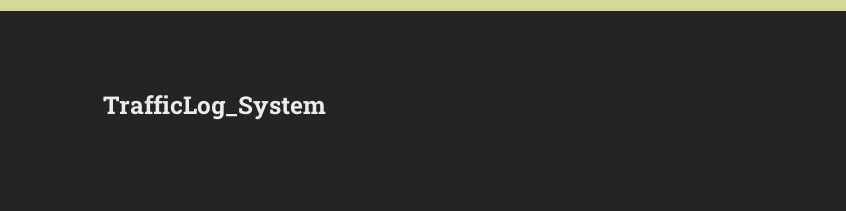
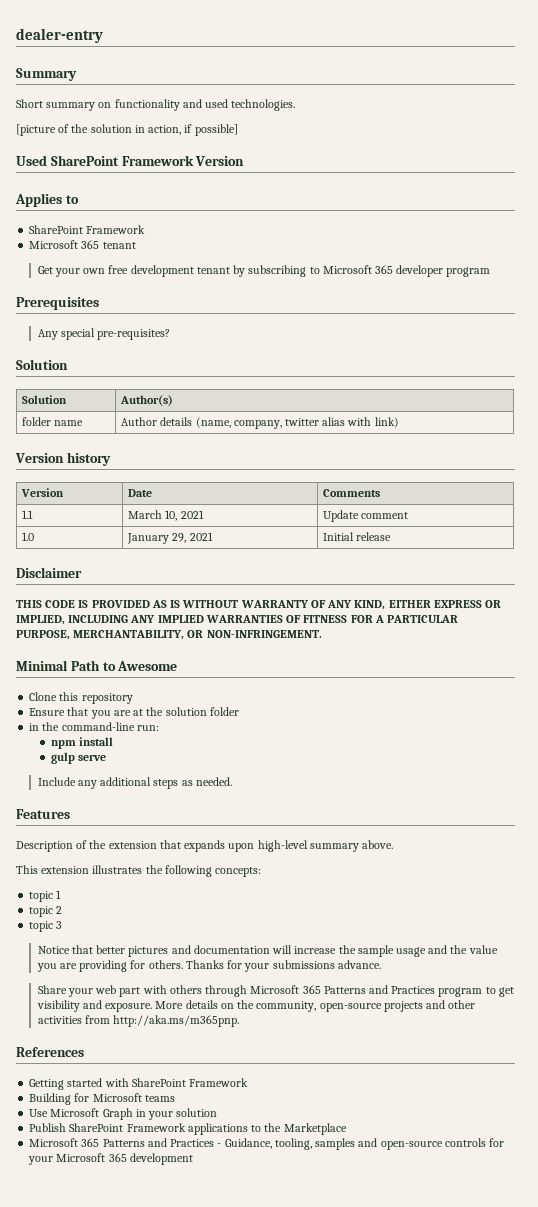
[103,95,326,120] TrafficLog_System -> [16,28,103,43] [16,68,77,81] [16,99,296,111] [16,124,238,136] [16,155,245,166] [15,193,79,207] [29,225,146,234] [29,240,136,249] [37,265,491,277] [16,297,99,310] [37,328,171,340] [16,359,68,370] [22,395,68,404] [120,395,174,406] [22,417,84,426] [121,417,399,429] [15,452,111,466] [21,488,65,497] [128,489,153,497] [323,489,381,497] [22,510,34,519] [128,510,204,521] [323,510,409,522] [22,532,35,541] [127,532,213,544] [323,532,392,541] [16,567,82,578] [16,600,502,610] [16,615,459,625] [16,630,322,640] [16,660,178,671] [29,692,133,704] [29,707,239,719] [29,722,159,731] [50,737,114,749] [50,752,107,764] [37,777,232,789] [16,809,70,819] [16,840,394,852] [16,865,262,877] [29,890,62,902] [29,906,63,917] [29,921,63,932] [37,945,498,957] [36,960,381,972] [37,985,514,997] [36,1000,476,1012] [37,1015,240,1027] [16,1047,84,1057] [29,1078,249,1090] [29,1093,175,1105] [29,1108,218,1120] [29,1123,347,1135] [29,1138,505,1150] [28,1153,193,1165] dealer-entry // Summary // Short summary on functionality and used technologies. // [picture of the solution in action, if possible] // Used SharePoint Framework Version // Applies to // SharePoint Framework // Microsoft 365 tenant // Get your own free development tenant by subscribing to Microsoft 365 developer program // Prerequisites // Any special pre-requisites? // Solution // Solution | Author(s) // folder name | Author details (name, company, twitter alias with link) // Version history // Version | Date | Comments // 1.1 | March 10, 2021 | Update comment // 1.0 | January 29, 2021 | Initial release // Disclaimer // THIS CODE IS PROVIDED AS IS WITHOUT WARRANTY OF ANY KIND, EITHER EXPRESS OR IMPLIED, INCLUDING ANY IMPLIED WARRANTIES OF FITNESS FOR A PARTICULAR PURPOSE, MERCHANTABILITY, OR NON-INFRINGEMENT. // Minimal Path to Awesome // Clone this repository // Ensure that you are at the solution folder // in the command-line run: // npm install // gulp serve // Include any additional steps as needed. // Features // Description of the extension that expands upon high-level summary above. // This extension illustrates the following concepts: // topic 1 // topic 2 // topic 3 // Notice that better pictures and documentation will increase the sample usage and the value you are providing for others. Thanks for your submissions advance. // Share your web part with others through Microsoft 365 Patterns and Practices program to get visibility and exposure. More details on the community, open-source projects and other activities from http://aka.ms/m365pnp. // References // Getting started with SharePoint Framework // Building for Microsoft teams // Use Microsoft Graph in your solution // Publish SharePoint Framework applications to the Marketplace // Microsoft 365 Patterns and Practices - Guidance, tooling, samples and open-source controls for your Microsoft 365 development

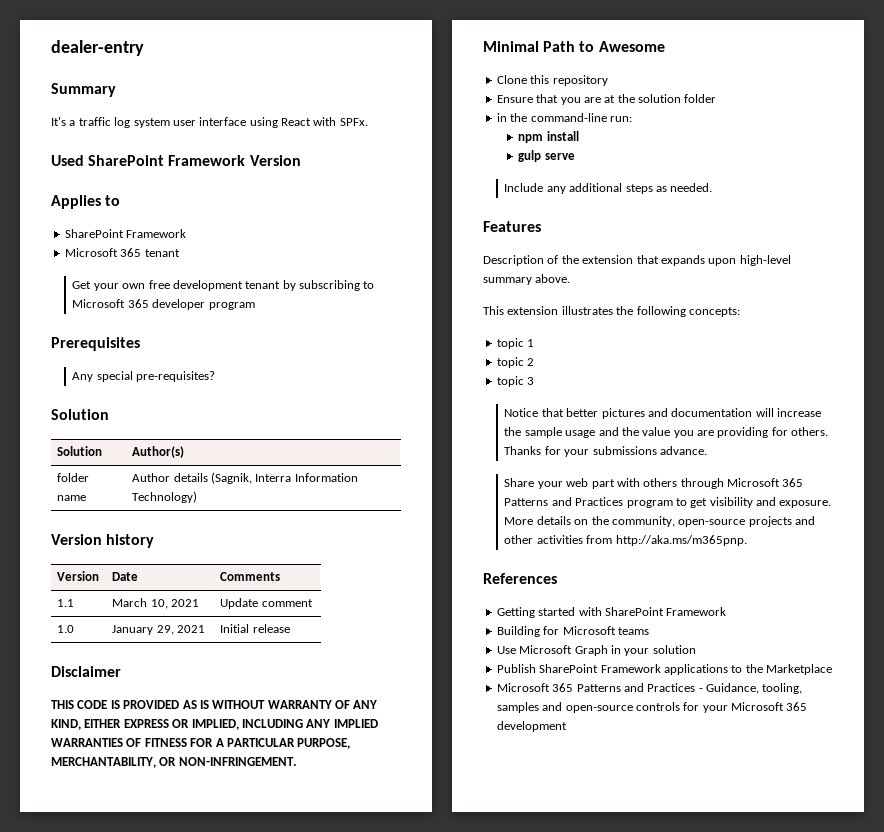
[16,99,296,111] [16,124,238,136] Short summary on functionality and used technologies. // [picture of the solution in action, if possible] -> [51,117,368,128] It's a traffic log system user interface using React with SPFx.
[195,417,399,429] (name, company, twitter alias with link) -> [211,472,358,484] [132,491,198,503] (Sagnik, Interra Information Technology)

